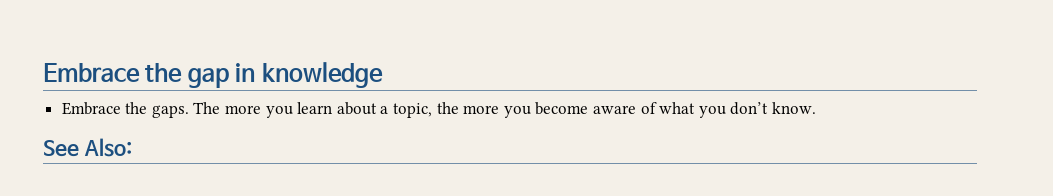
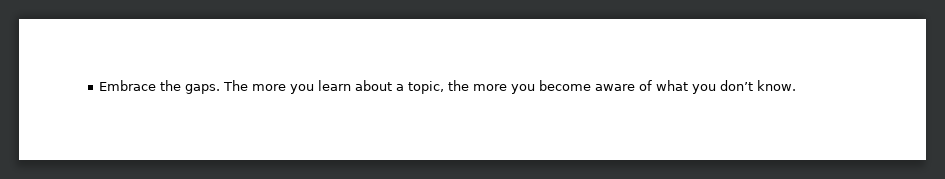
[43,62,383,88] [61,102,148,115] Embrace the gap in knowledge // Embrace the -> [99,80,182,91] Embrace the
[43,138,132,157] // See Also: -> (797, 85) none

